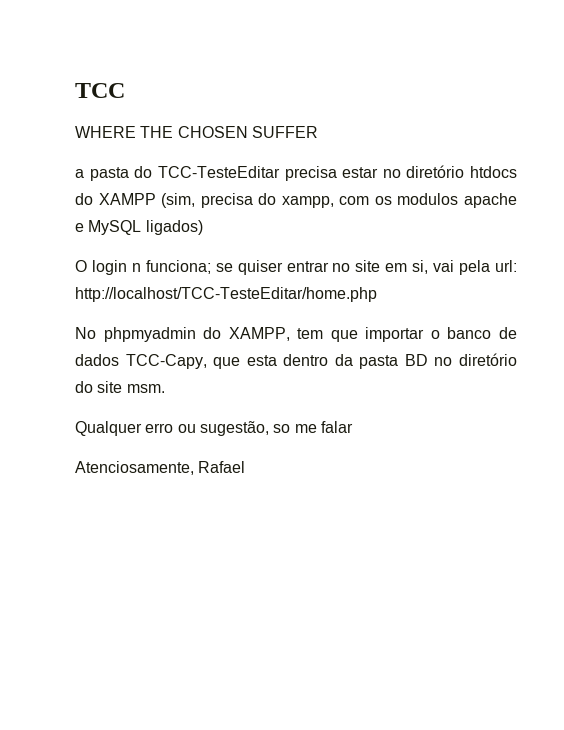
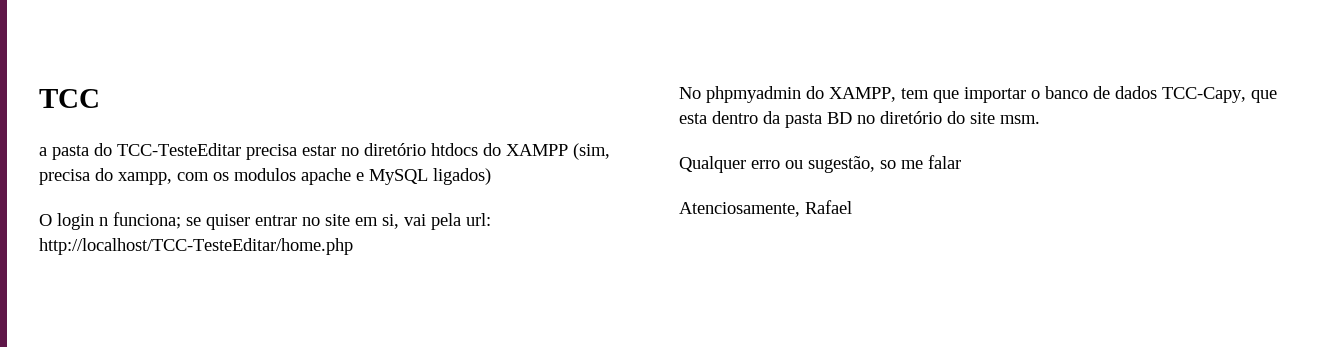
[75,126,318,138] // WHERE THE CHOSEN SUFFER -> (100, 98) none

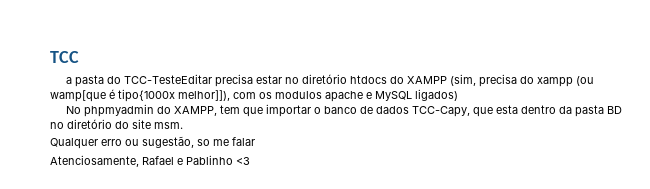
[118,172,172,185] xampp, -> [537,76,595,87] [50,89,230,102] xampp (ou wamp[que é tipo{1000x melhor]]),
[39,212,491,230] [39,238,353,255] // O login n funciona; se quiser entrar no site em si, vai pela url: http://localhost/TCC-TesteEditar/home.php -> (458, 95) none
(852, 207) none -> [177,155,250,165] e Pablinho <3

